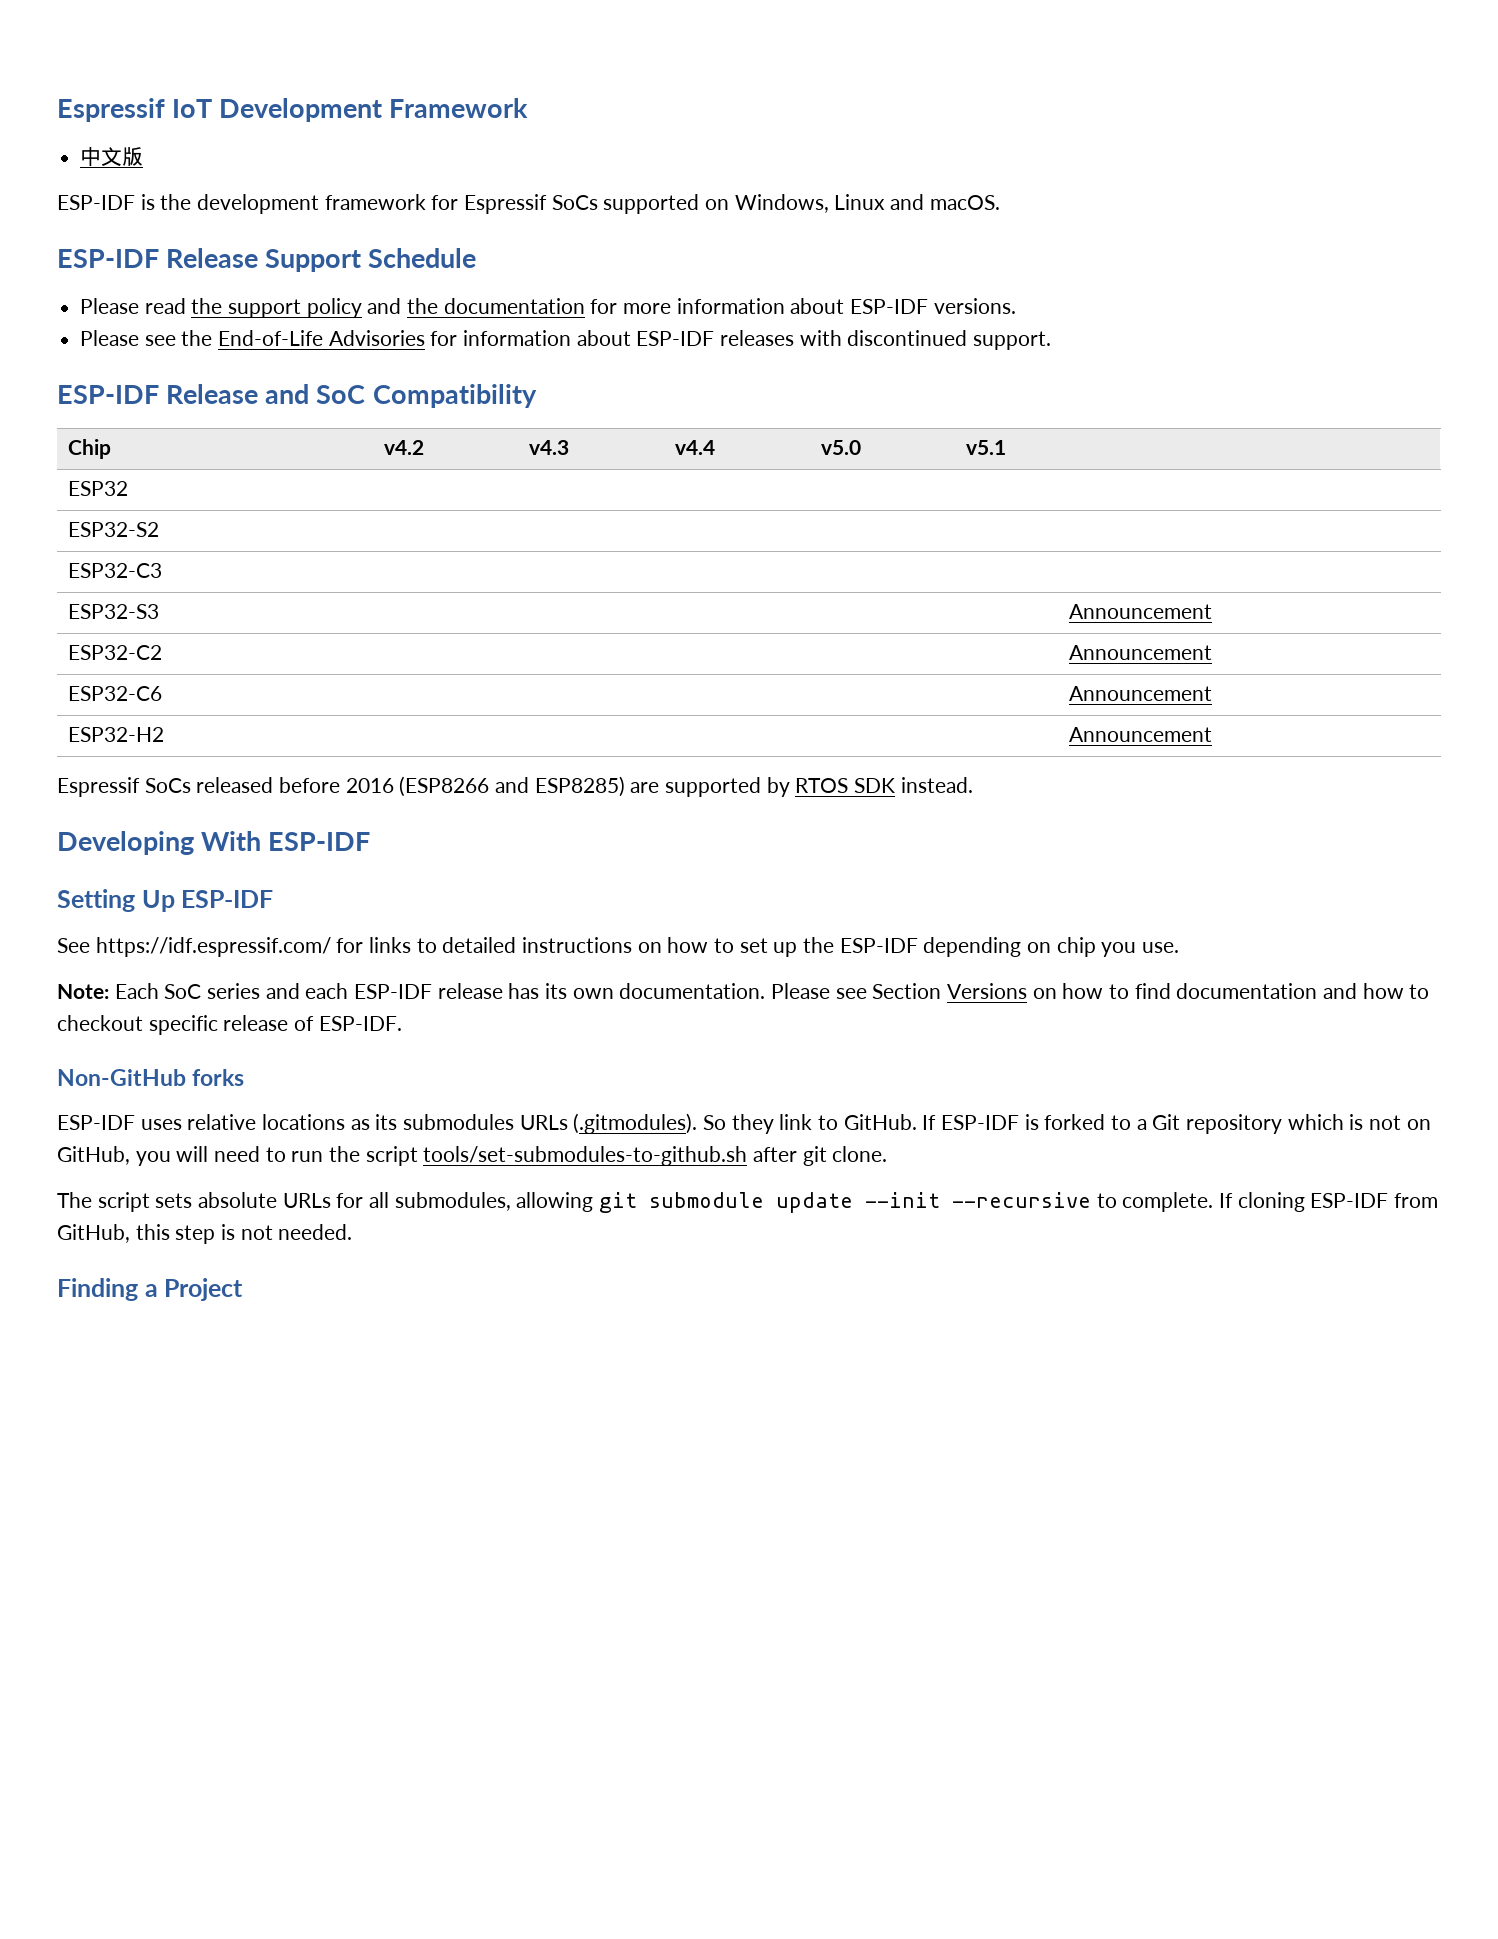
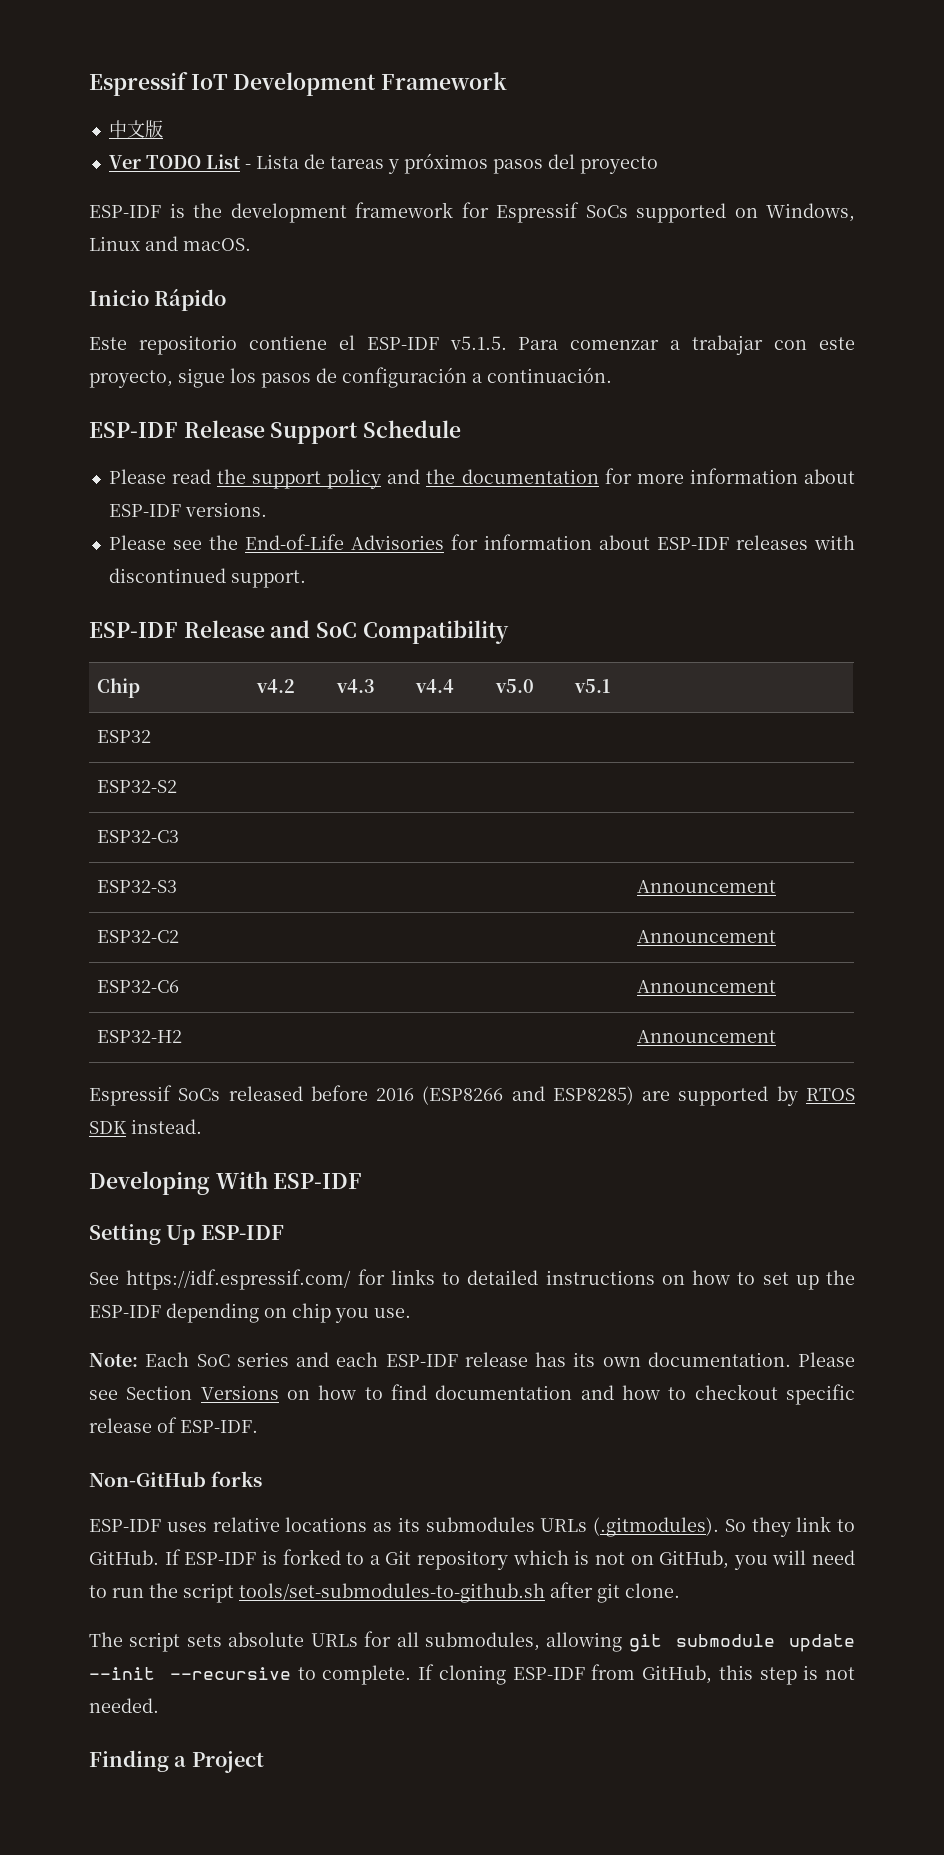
(144, 156) none -> [108,153,658,174] // Ver TODO List - Lista de tareas y próximos pasos del proyecto
(1000, 202) none -> [89,288,227,311] [89,335,855,355] [89,367,612,388] // Inicio Rápido // Este repositorio contiene el ESP-IDF v5.1.5. Para comenzar a trabajar con este proyecto, sigue los pasos de configuración a continuación.

